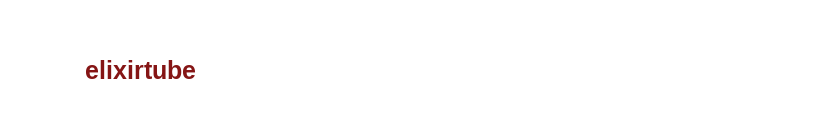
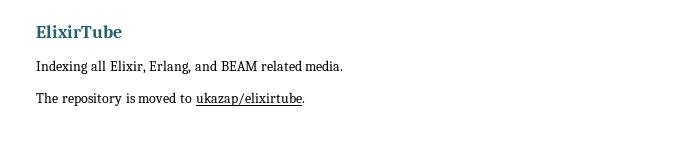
[85,60,196,79] elixirtube -> [36,25,122,38] [36,60,344,74] [36,92,305,106] ElixirTube // Indexing all Elixir, Erlang, and BEAM related media. // The repository is moved to ukazap/elixirtube.

